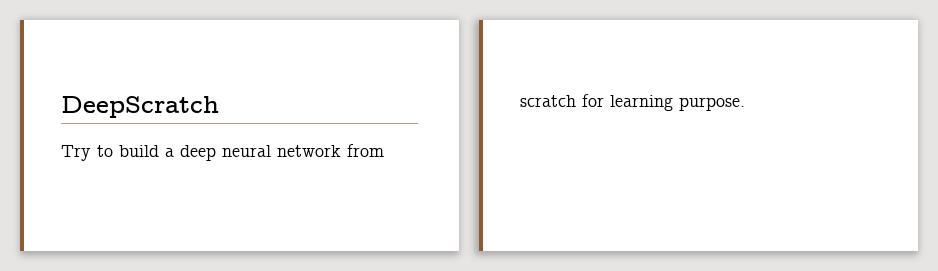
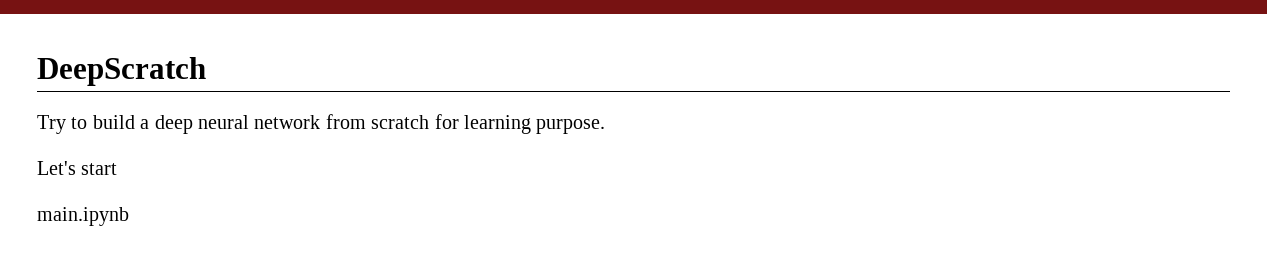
(745, 104) none -> [37,161,118,175] [37,207,129,226] // Let's start // main.ipynb

